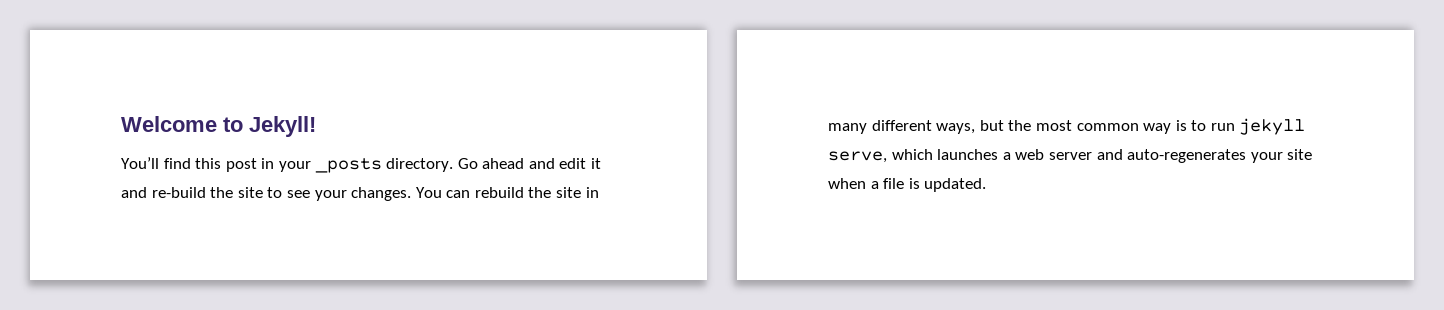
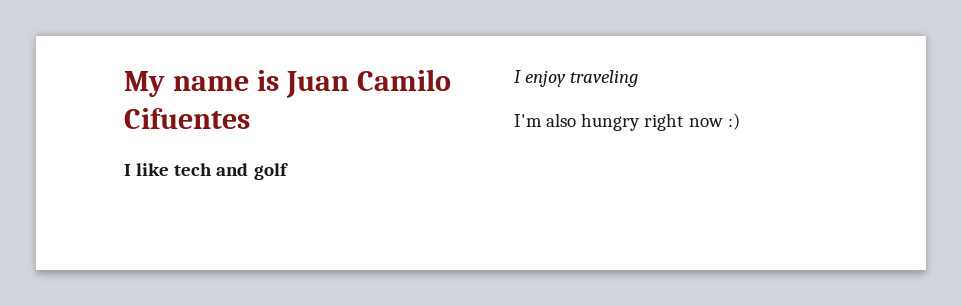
[121,116,316,137] [121,157,602,173] [121,187,599,201] [828,118,1306,135] [828,149,1313,163] [828,178,987,192] Welcome to Jekyll! // You’ll find this post in your _posts directory. Go ahead and edit it and re-build the site to see your changes. You can rebuild the site in many different ways, but the most common way is to run jekyll serve, which launches a web server and auto-regenerates your site when a file is updated. -> [124,69,451,98] [124,108,250,129] [124,163,288,180] [514,70,639,87] [514,113,740,131] My name is Juan Camilo Cifuentes // I like tech and golf // I enjoy traveling // I'm also hungry right now :)

